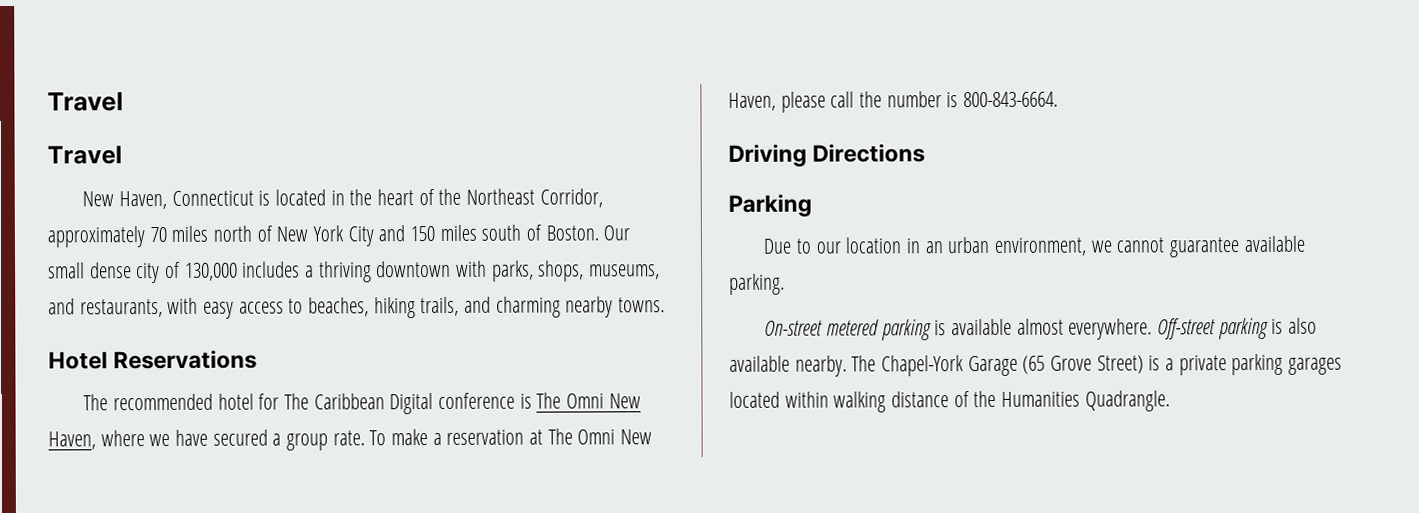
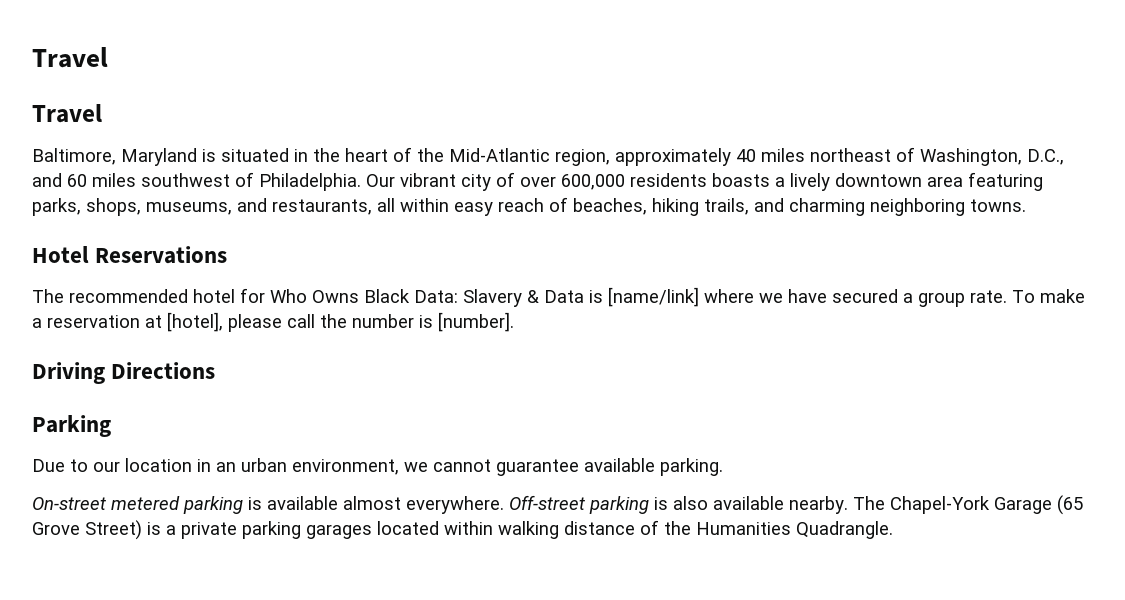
[82,189,326,210] New Haven, Connecticut is located -> [32,148,289,166] Baltimore, Maryland is situated
[465,188,603,208] [47,224,631,248] [48,260,488,284] Northeast Corridor, approximately 70 miles north of New York City and 150 miles south of Boston. Our small dense city of 130,000 includes a thriving downtown with -> [449,147,1064,166] [32,172,1043,191] Mid-Atlantic region, approximately 40 miles northeast of Washington, D.C., and 60 miles southwest of Philadelphia. Our vibrant city of over 600,000 residents boasts a lively downtown area featuring
[167,297,304,319] with easy access to -> [377,197,568,216] all within easy reach of
[565,296,614,318] nearby -> [870,198,965,216] neighboring
[283,392,641,415] [48,431,96,450] The Caribbean Digital conference is The Omni New Haven, -> [270,287,699,307] Who Owns Black Data: Slavery & Data is [name/link]
[547,428,653,445] [728,92,776,111] The Omni New Haven, -> [167,312,223,332] [hotel],
[963,91,1059,108] 800-843-6664. -> [438,312,514,332] [number].

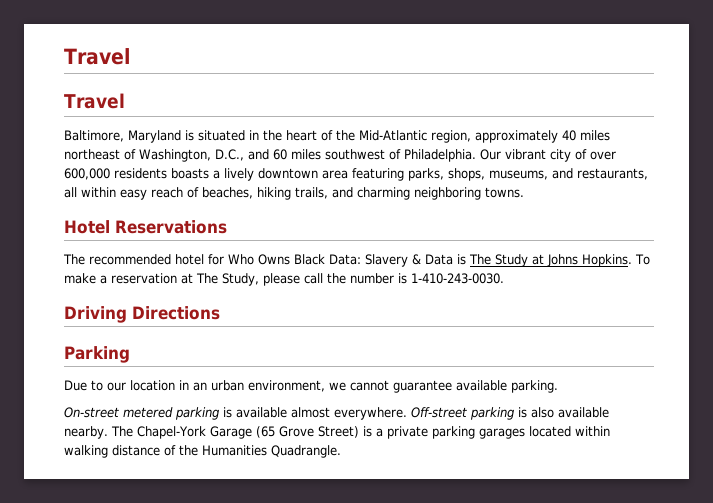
[608,287,1007,307] [name/link] where we have secured a group rate. -> [469,254,632,267] The Study at Johns Hopkins.
[167,312,223,332] [hotel], -> [196,273,259,286] The Study,
[438,312,514,332] [number]. -> [411,273,504,284] 1-410-243-0030.

